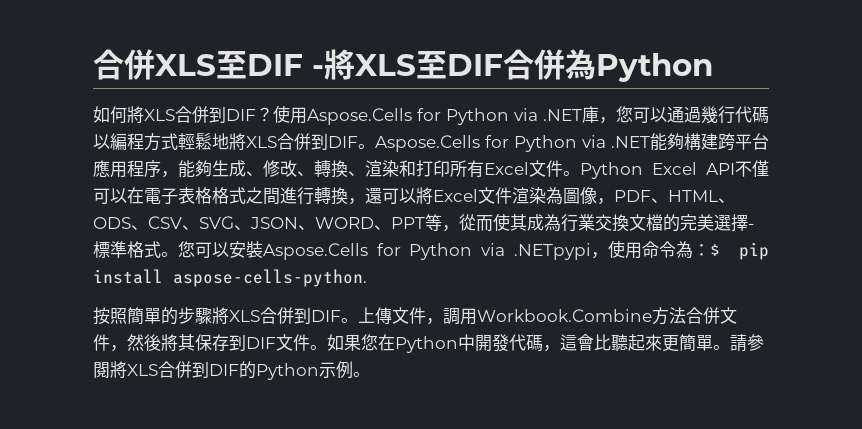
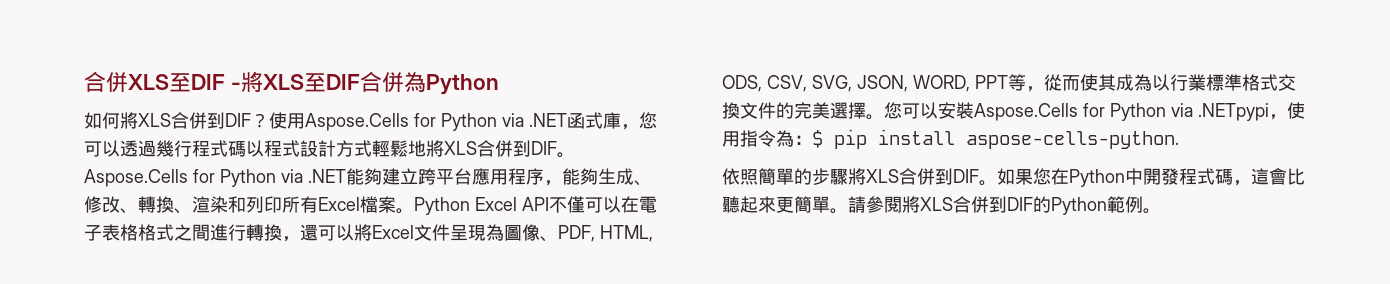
(582, 115) none -> [567,112,603,129] 函式
[667,106,769,124] [93,133,144,150] 通過幾行代碼以編程 -> [120,140,336,157] 透過幾行程式碼以程式設計
[684,133,718,150] 構建 -> [382,168,418,185] 建立
[416,160,433,177] 打 -> [246,196,264,213] 列
[529,160,563,177] 文件 -> [360,196,396,213] 檔案
[512,187,735,205] [93,216,391,230] 渲染為圖像，PDF、HTML、ODS、CSV、SVG、JSON、WORD、 -> [450,224,653,242] [722,75,970,92] 呈現為圖像、PDF, HTML, ODS, CSV, SVG, JSON, WORD,
[561,214,755,232] [93,241,161,258] 行業交換文檔的完美選擇-標準格式 -> [1152,74,1296,91] [722,102,866,119] 以行業標準格式交換文件的完美選擇
[641,241,659,258] 命 -> [740,130,758,147] 指
[93,307,110,325] 按 -> [722,168,740,185] 依
[358,307,737,325] [93,334,327,352] 上傳文件，調用Workbook.Combine方法合併文件，然後將其保存到DIF文件。 -> (997, 183) none
[509,334,526,351] 代 -> [1179,168,1215,185] 程式
[319,362,336,378] 示 -> [1107,196,1125,213] 範

